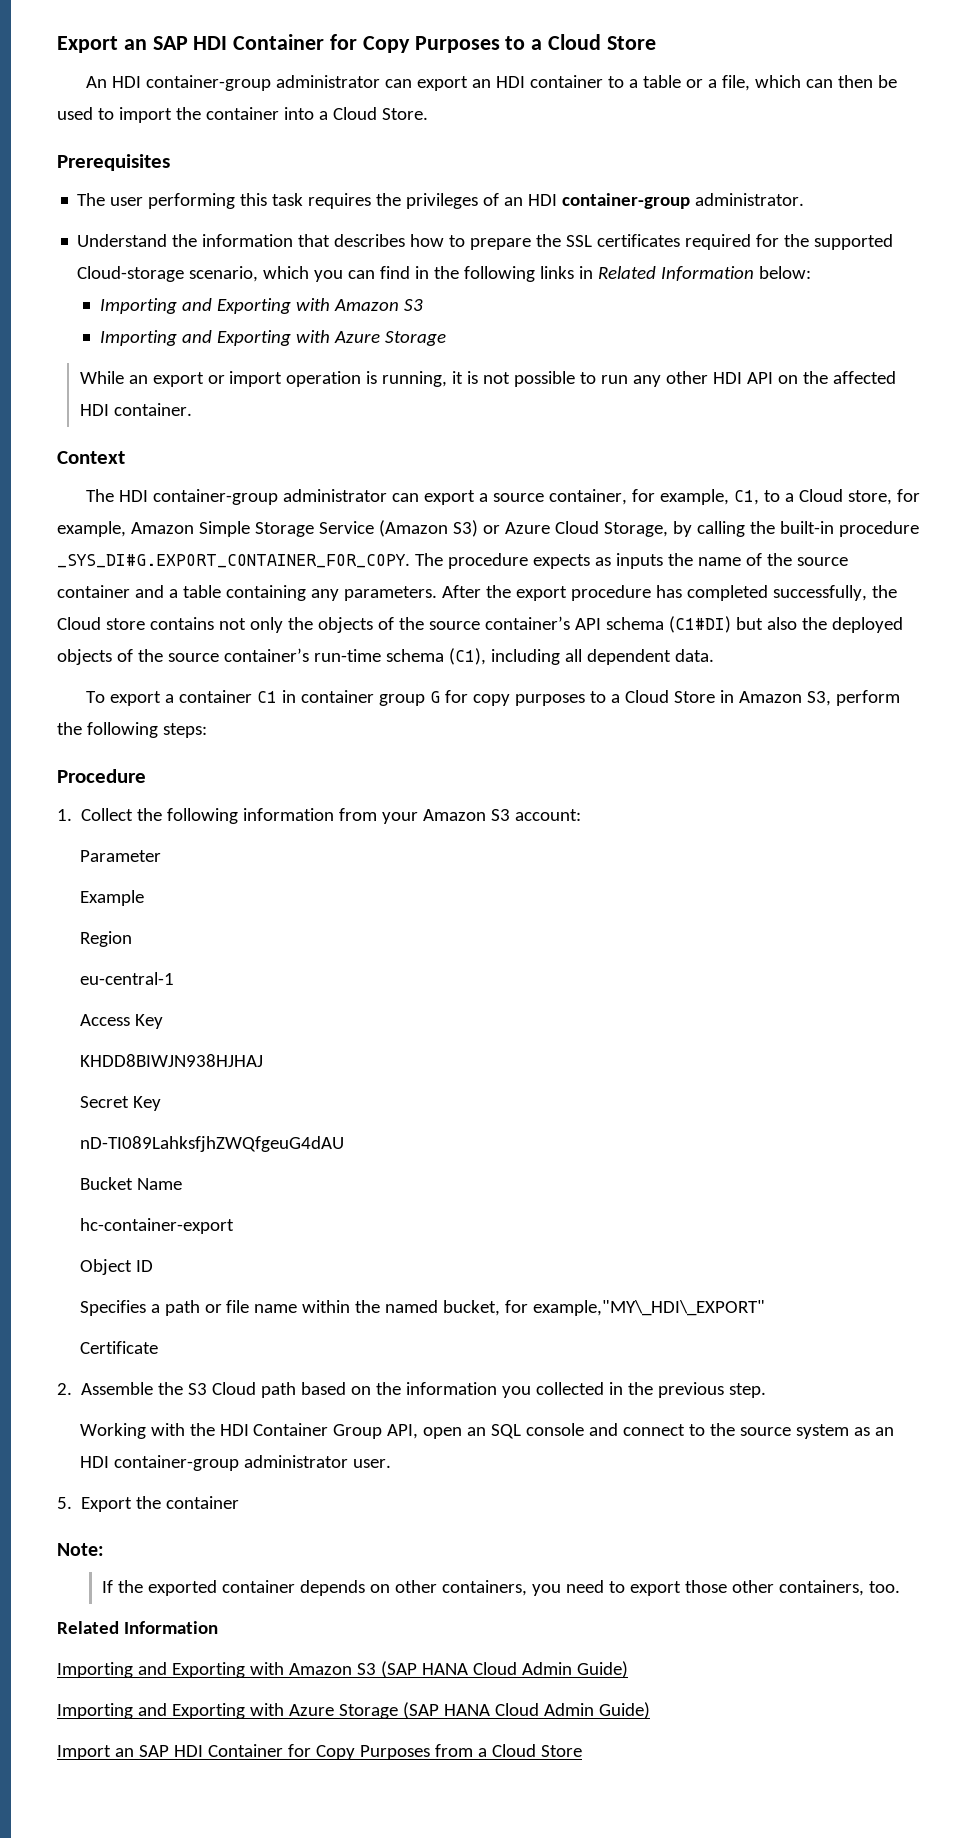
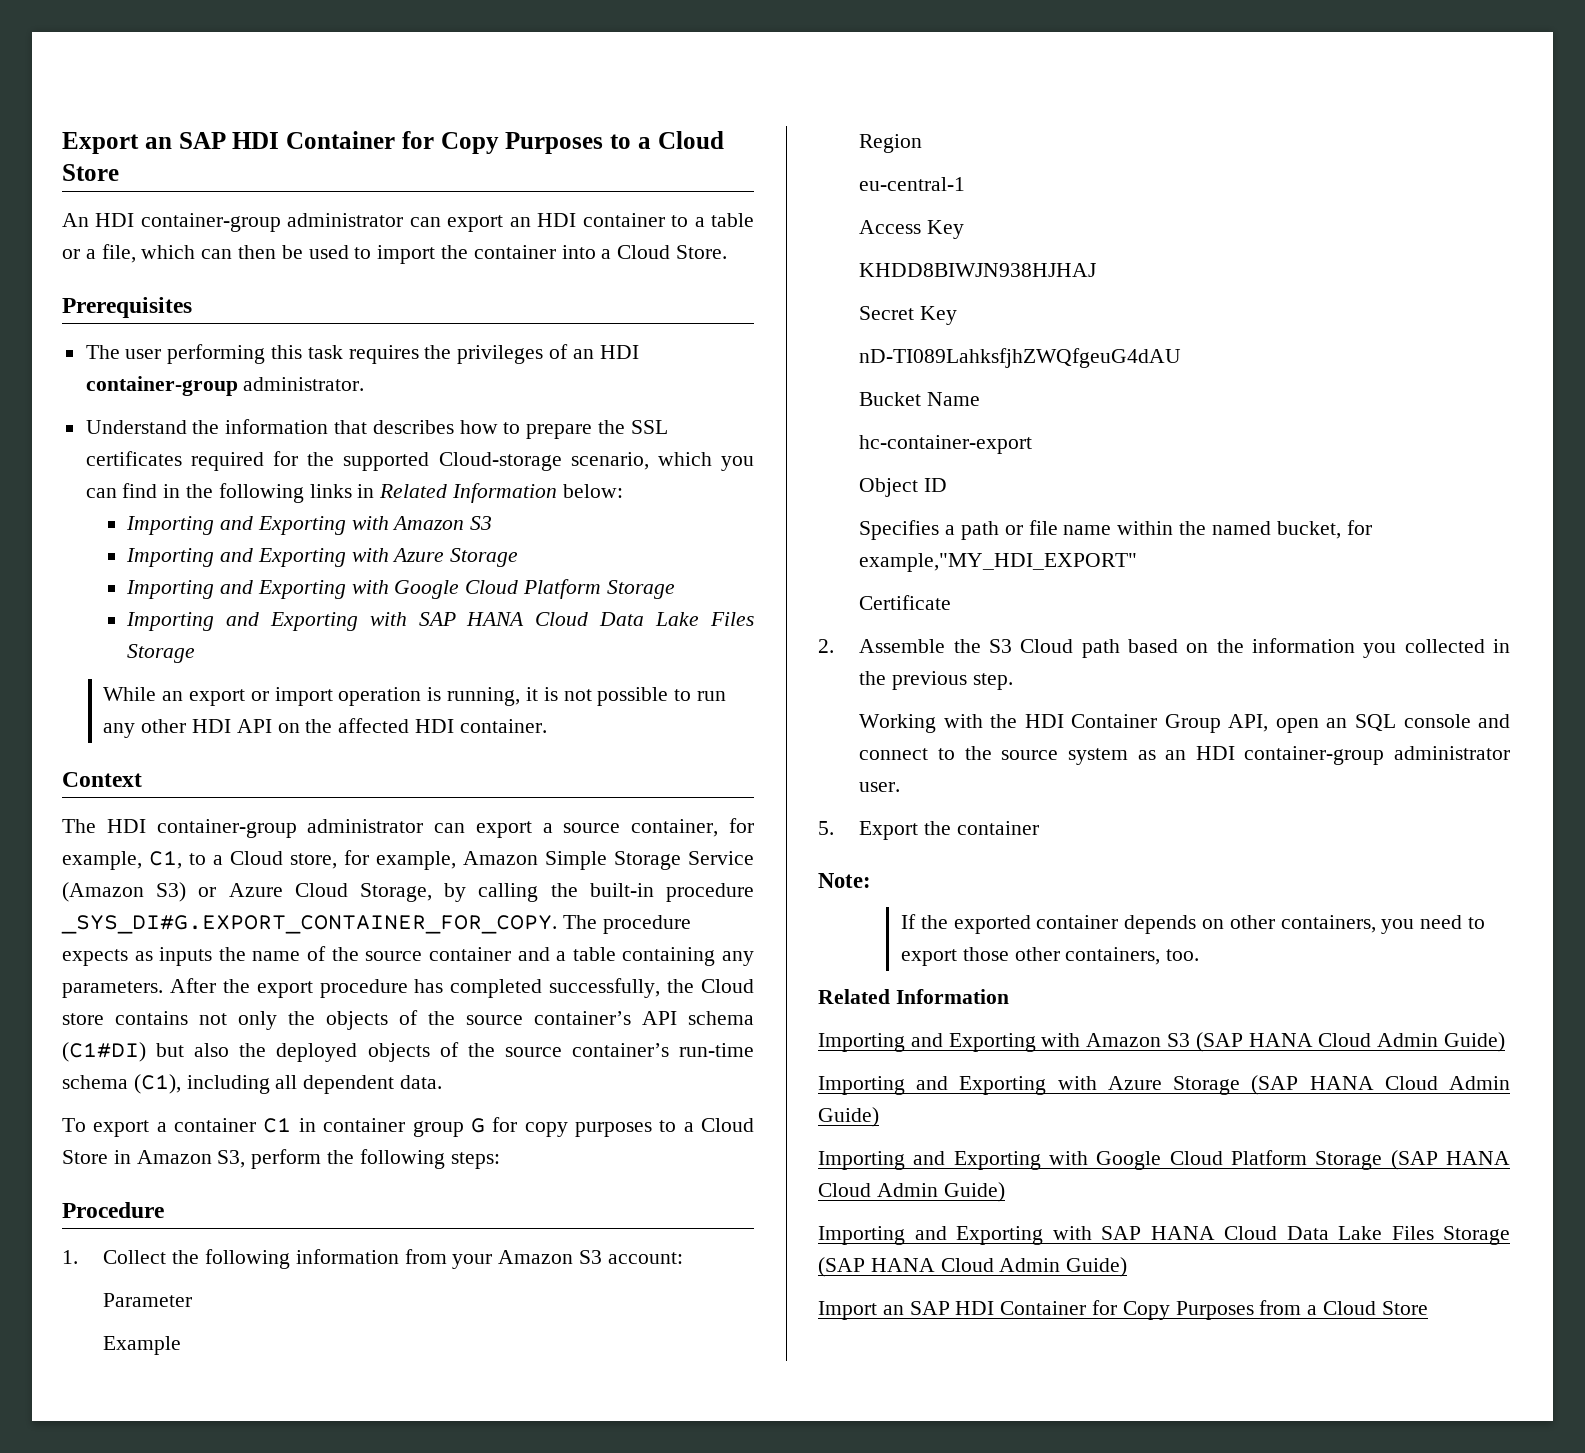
(446, 338) none -> [126,579,675,599] [126,612,754,631] [127,644,196,663] // Importing and Exporting with Google Cloud Platform Storage // Importing and Exporting with SAP HANA Cloud Data Lake Files Storage
[533,1300,766,1316] example,"MY\_HDI\_EXPORT" -> [859,553,1138,572] example,"MY_HDI_EXPORT"
(650, 1710) none -> [818,1150,1510,1170] [818,1182,1005,1202] [818,1226,1510,1245] [818,1257,1128,1277] // Importing and Exporting with Google Cloud Platform Storage (SAP HANA Cloud Admin Guide) // Importing and Exporting with SAP HANA Cloud Data Lake Files Storage (SAP HANA Cloud Admin Guide)

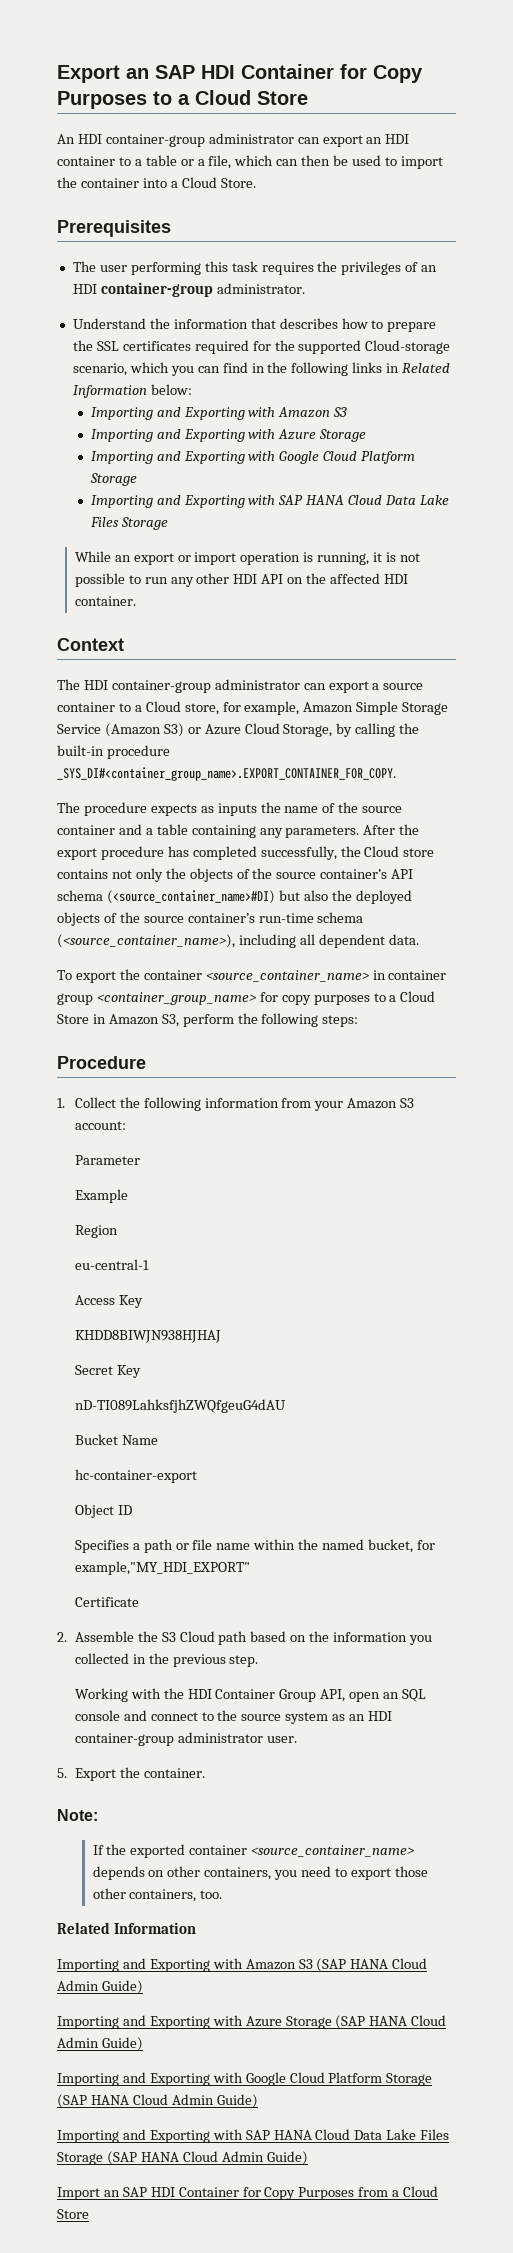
[631,818,754,837] [62,850,182,870] container, for example, C1, -> [57,702,115,712] container
[61,915,557,934] _SYS_DI#G.EXPORT_CONTAINER_FOR_COPY. -> [57,767,396,781] _SYS_DI#<container_group_name>.EXPORT_CONTAINER_FOR_COPY. //
[62,1042,146,1062] (C1#DI) -> [106,890,275,904] (<source_container_name>#DI)
[133,1074,181,1094] (C1), -> [57,934,235,948] (<source_container_name>),
[156,1117,292,1133] a container C1 -> [119,969,369,982] the container <source_container_name>
[470,1118,485,1133] G -> [96,992,256,1005] <container_group_name>
[957,821,1040,835] container -> [143,1768,205,1778] container.
(1119, 922) none -> [251,1845,415,1857] <source_container_name>

